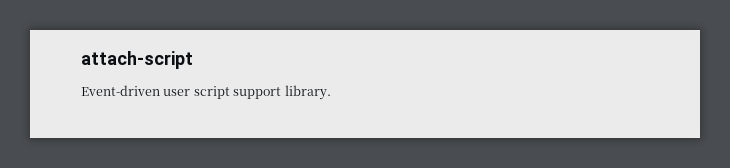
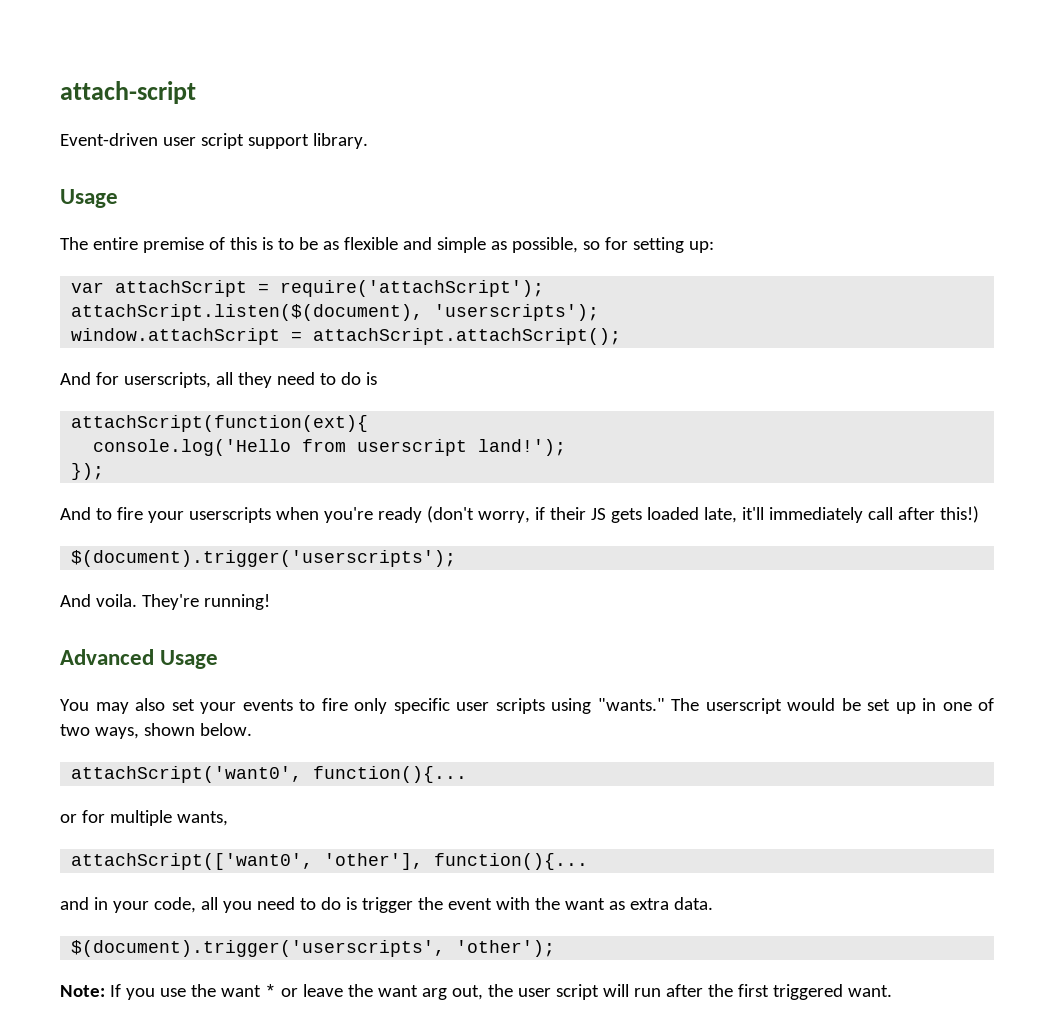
(331, 92) none -> [60,189,118,208] [60,237,714,253] [71,280,545,297] [71,304,600,321] [71,328,622,345] [60,372,377,388] [71,415,369,432] [93,439,567,456] [71,463,105,480] [60,506,979,523] [71,550,457,567] [60,594,270,610] [60,649,219,669] [60,698,994,714] [60,723,252,739] [71,766,468,783] [60,810,228,826] [71,853,589,870] [60,897,713,913] [71,940,556,957] [60,984,892,1000] // Usage // The entire premise of this is to be as flexible and simple as possible, so for setting up: // var attachScript = require('attachScript'); // attachScript.listen($(document), 'userscripts'); // window.attachScript = attachScript.attachScript(); // And for userscripts, all they need to do is // attachScript(function(ext){ // console.log('Hello from userscript land!'); // }); // And to fire your userscripts when you're ready (don't worry, if their JS gets loaded late, it'll immediately call after this!) // $(document).trigger('userscripts'); // And voila. They're running! // Advanced Usage // You may also set your events to fire only specific user scripts using "wants." The userscript would be set up in one of two ways, shown below. // attachScript('want0', function(){... // or for multiple wants, // attachScript(['want0', 'other'], function(){... // and in your code, all you need to do is trigger the event with the want as extra data. // $(document).trigger('userscripts', 'other'); // Note: If you use the want * or leave the want arg out, the user script will run after the first triggered want.

